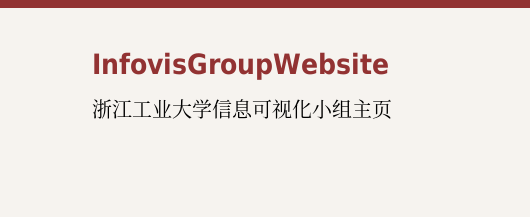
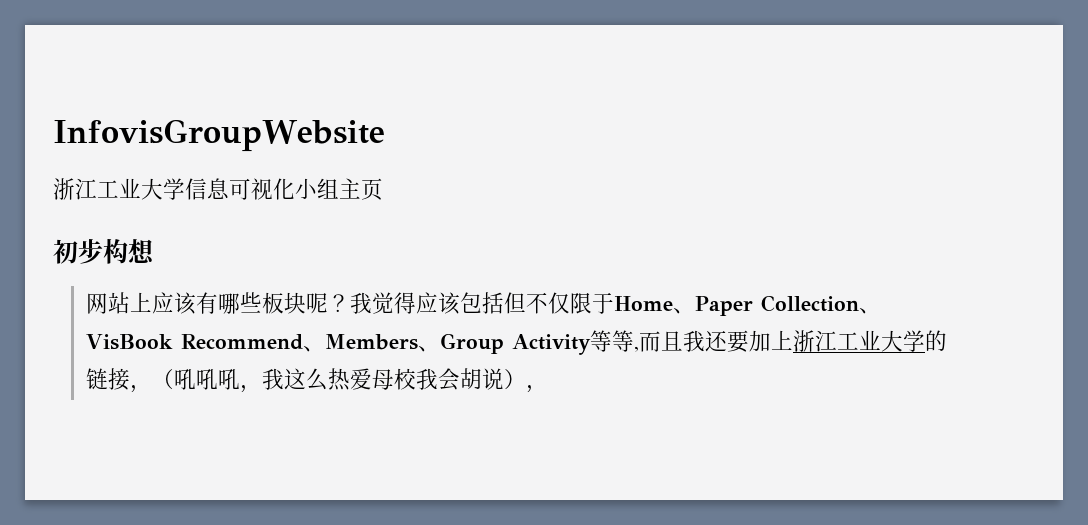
(392, 109) none -> [53,238,155,264] [85,292,881,316] [85,330,947,355] [85,368,548,393] // 初步构想 // 网站上应该有哪些板块呢？我觉得应该包括但不仅限于Home、Paper Collection、VisBook Recommend、Members、Group Activity等等,而且我还要加上浙江工业大学的链接，（吼吼吼，我这么热爱母校我会胡说），

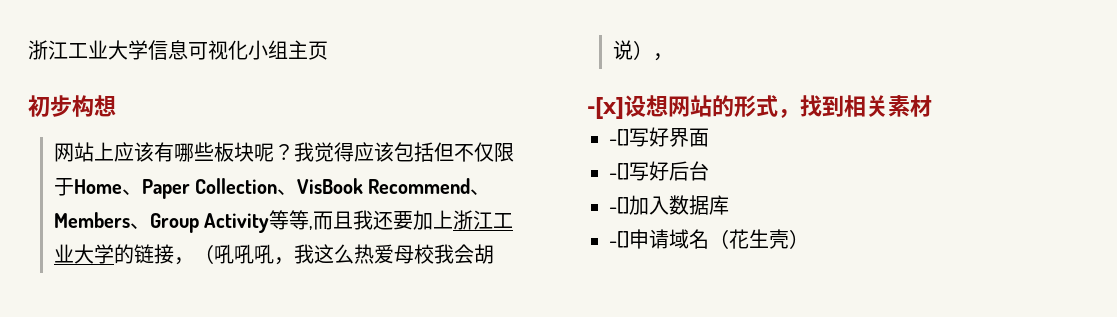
[53,119,385,152] InfovisGroupWebsite // -> (28, 50) none
(548, 389) none -> [587,95,932,119] [609,127,709,147] [609,161,709,181] [609,195,729,215] [609,229,809,249] // -[x]设想网站的形式，找到相关素材 // -[]写好界面 // -[]写好后台 // -[]加入数据库 // -[]申请域名（花生壳）

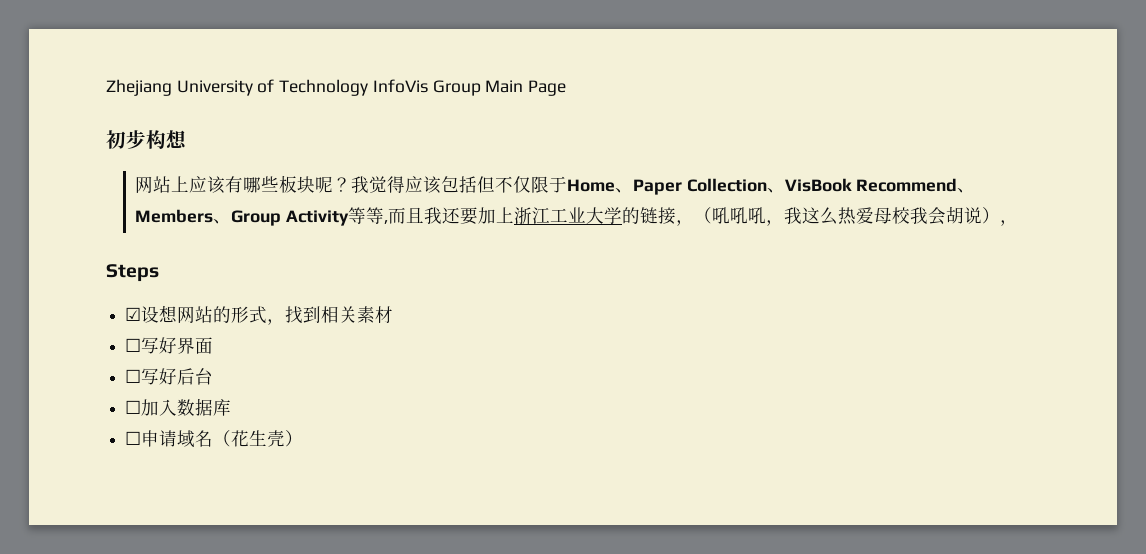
[28,40,328,60] 浙江工业大学信息可视化小组主页 -> [106,79,567,96] Zhejiang University of Technology InfoVis Group Main Page
[587,97,624,119] -[x] -> [106,264,159,282] [125,307,142,321] Steps // ☑
[609,129,629,146] -[] -> [125,338,142,352] ☐
[609,163,629,180] -[] -> [125,369,142,383] ☐
[609,197,629,214] -[] -> [125,400,142,414] ☐
[609,231,629,248] -[] -> [125,431,142,445] ☐

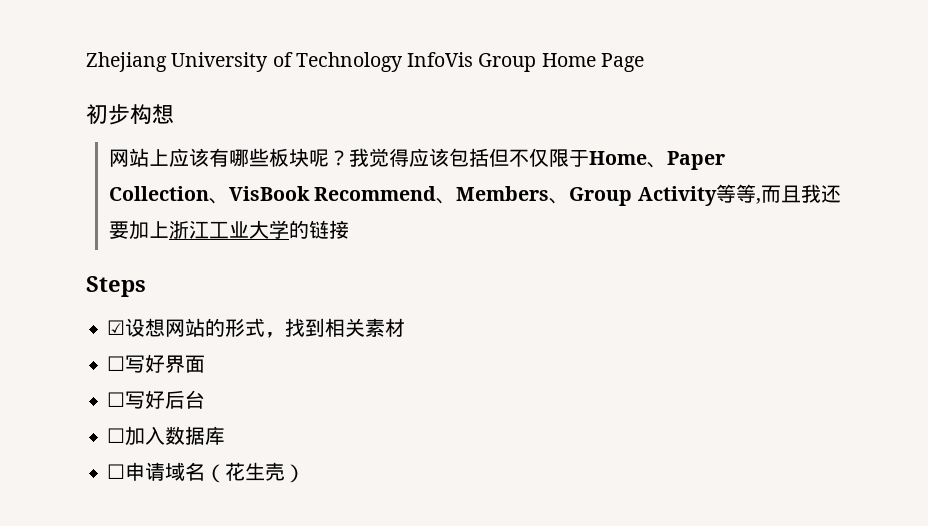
[485,80,524,93] Main -> [541,53,596,67] Home
[675,206,1018,226] ，（吼吼吼，我这么热爱母校我会胡说）， -> (349, 229) none

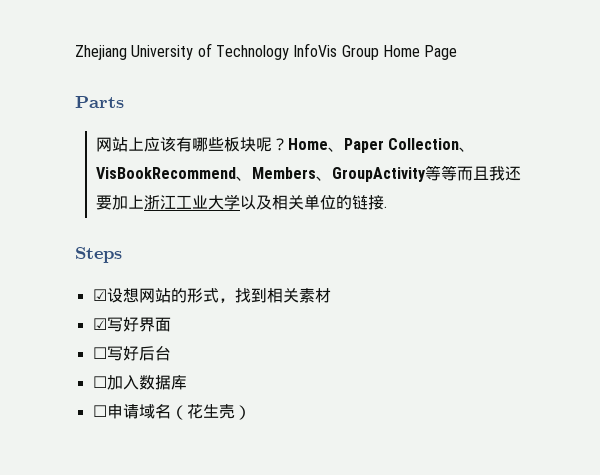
[86,104,174,125] 初步构想 -> [75,96,124,108] Parts
[348,148,725,170] [108,184,761,206] 我觉得应该包括但不仅限于Home、Paper Collection、VisBook Recommend、Members、Group Activity等等, -> [287,138,476,153] [95,165,457,182] Home、Paper Collection、VisBookRecommend、Members、GroupActivity等等
(289, 229) none -> [239,194,336,210] 以及相关单位
(349, 229) none -> [383,206,387,208] .
[107,356,126,371] ☐ -> [92,318,107,330] ☑

